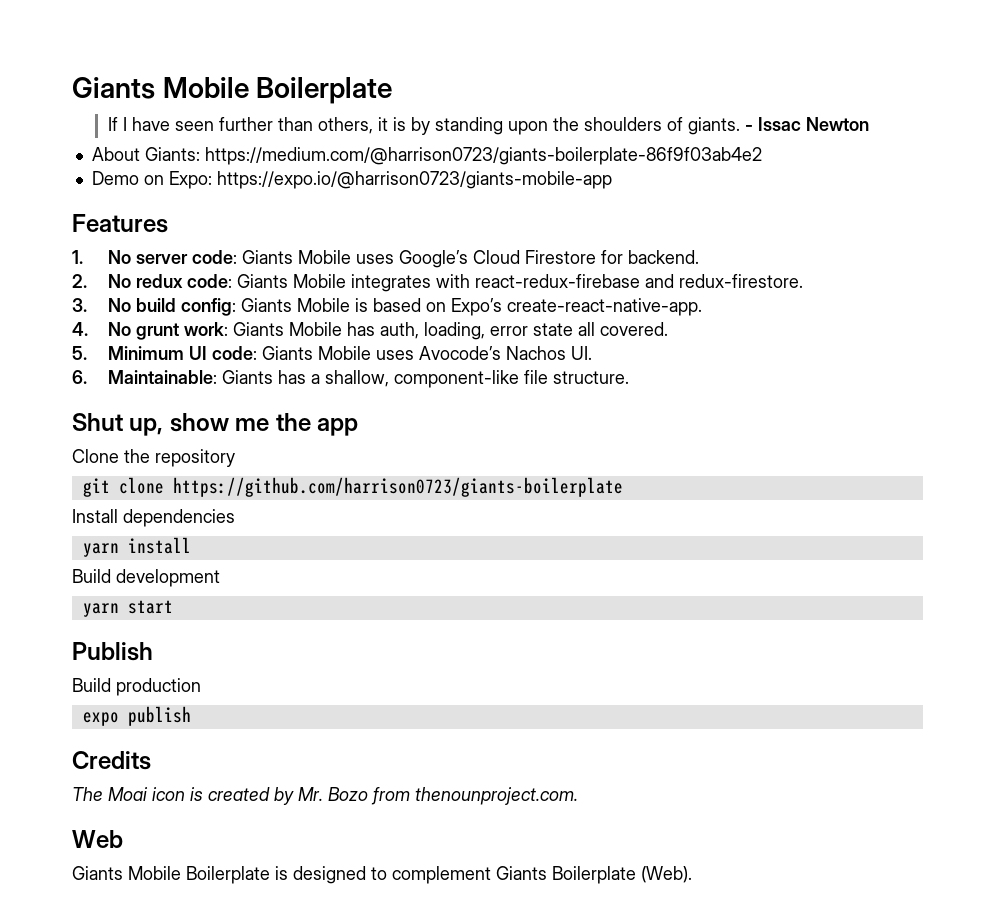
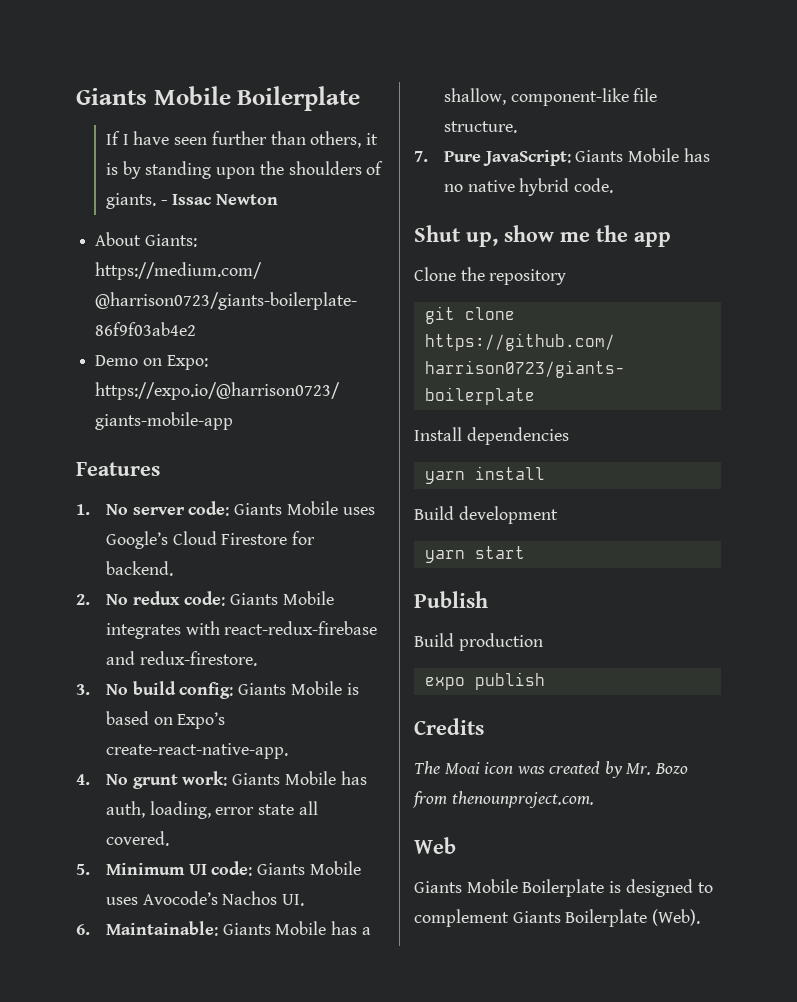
(273, 377) none -> [275,921,327,935] Mobile
(629, 377) none -> [414,148,710,166] [444,178,614,196] // 7. Pure JavaScript: Giants Mobile has no native hybrid code.
[190,787,203,801] is -> [517,766,546,774] was

